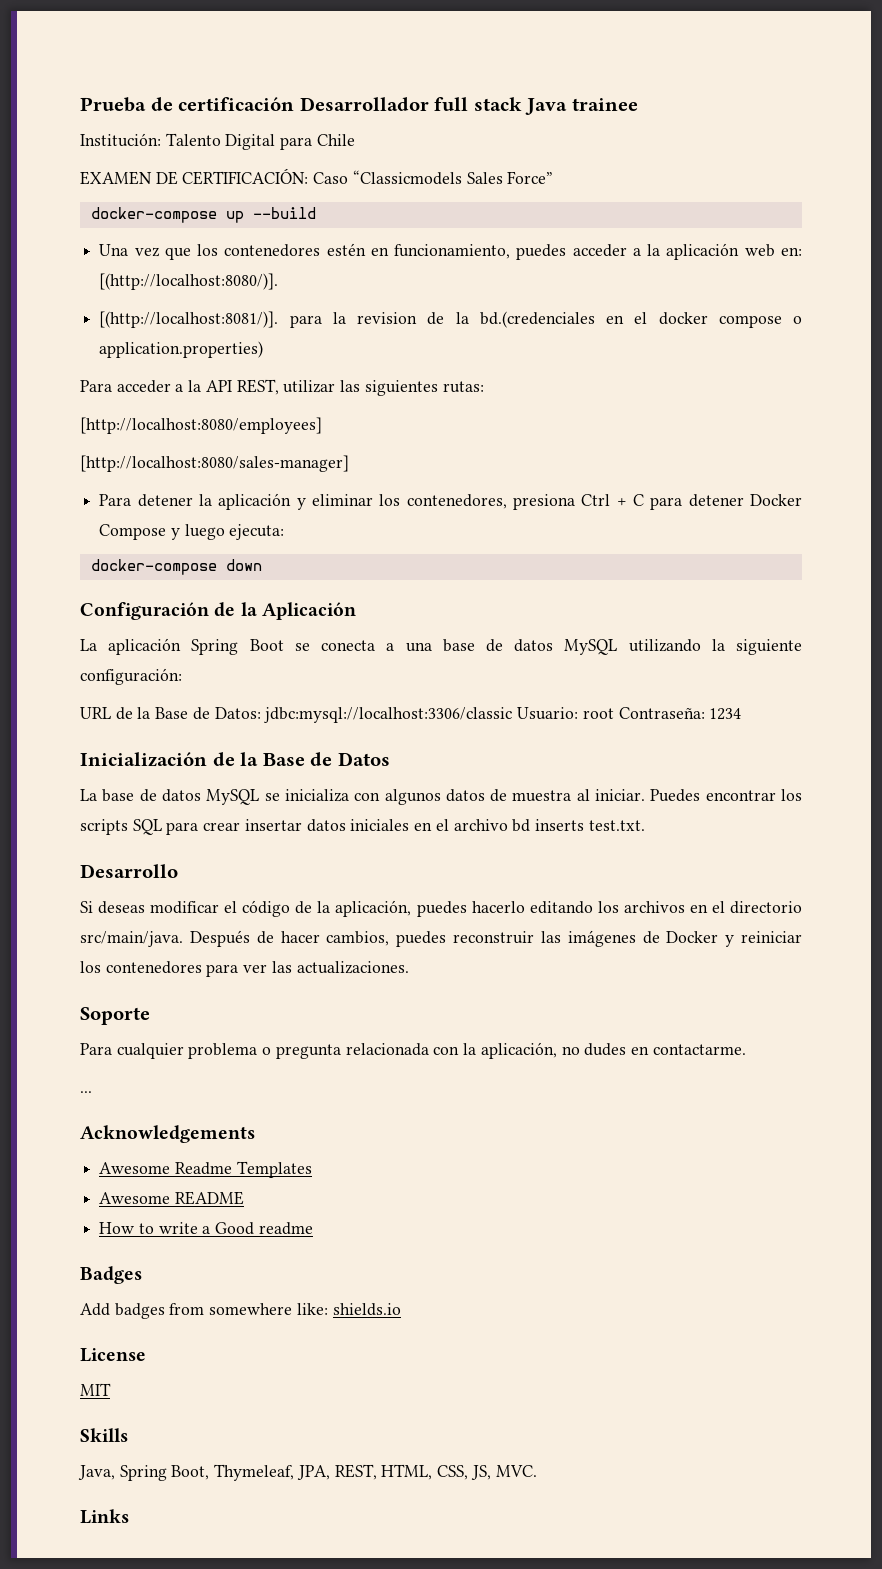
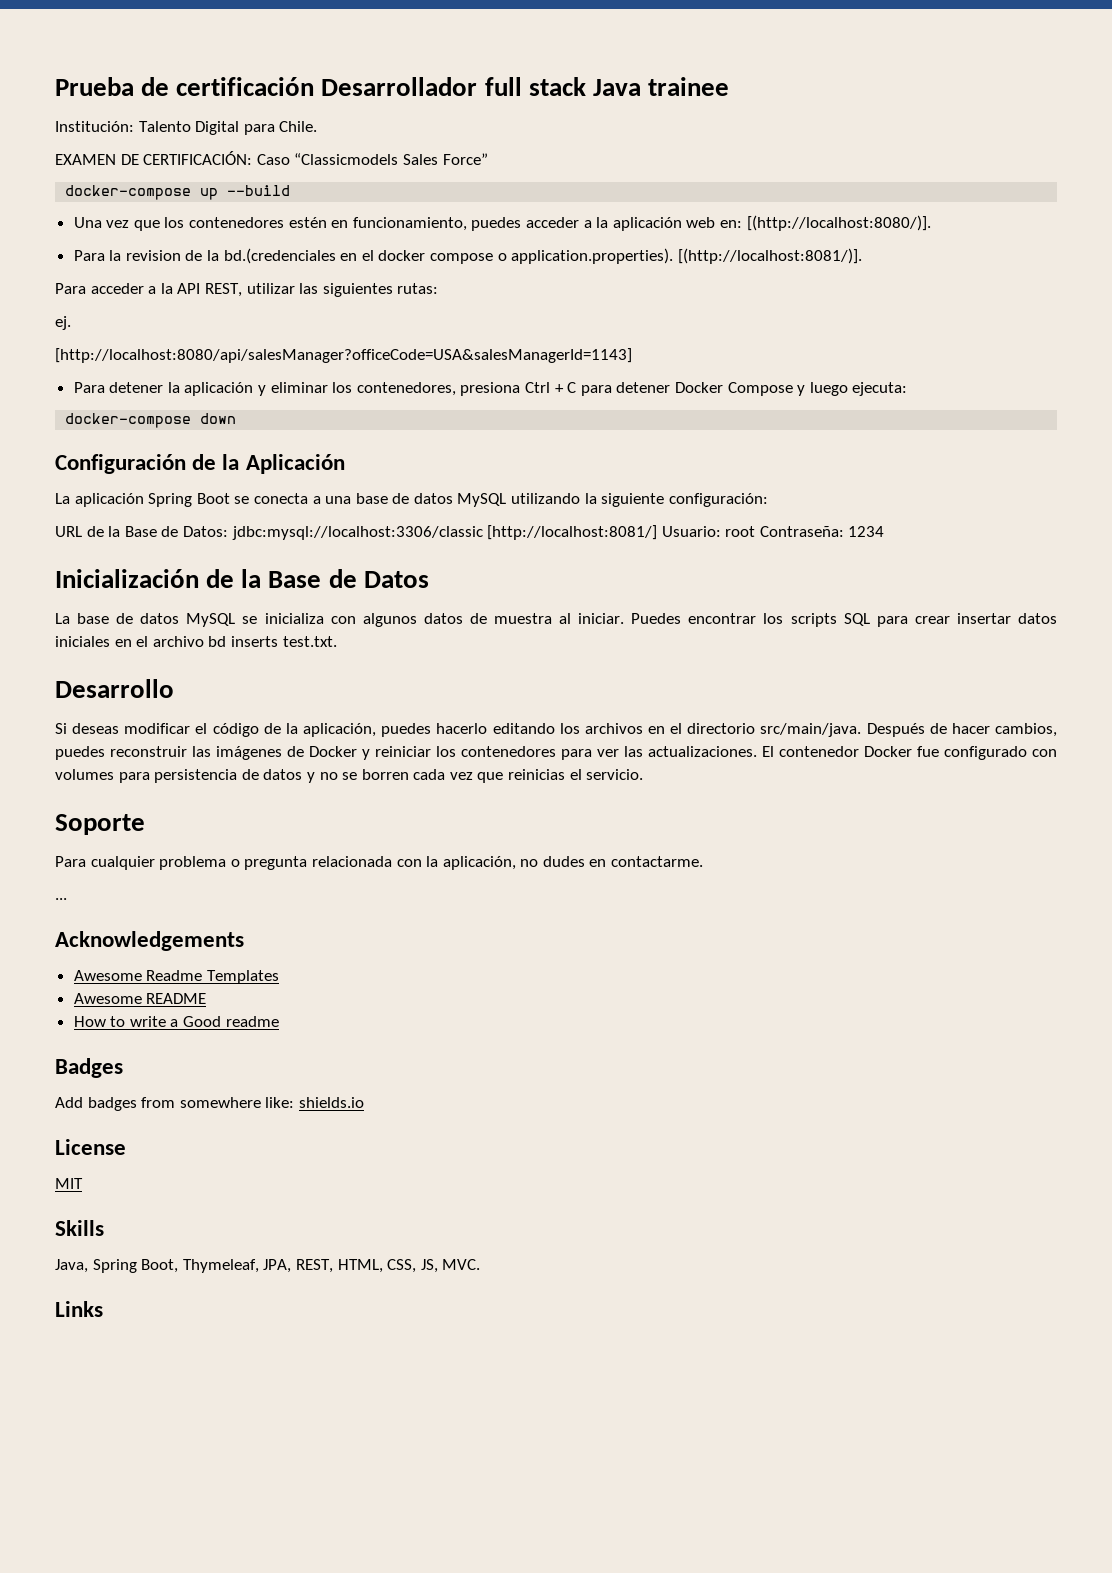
[316,134,355,146] Chile -> [279,121,318,132] Chile.
[99,311,322,328] [(http://localhost:8081/)]. para -> [73,250,105,261] Para
[99,341,264,358] application.properties) -> [511,248,862,264] application.properties). [(http://localhost:8081/)].
[80,417,322,434] [80,455,349,472] [http://localhost:8080/employees] // [http://localhost:8080/sales-manager] -> [55,316,71,330] [55,348,632,363] ej. // [http://localhost:8080/api/salesManager?officeCode=USA&salesManagerId=1143]
(513, 715) none -> [487,525,658,540] [http://localhost:8081/]
(409, 967) none -> [762,746,1057,760] [55,769,644,783] El contenedor Docker fue configurado con volumes para persistencia de datos y no se borren cada vez que reinicias el servicio.

